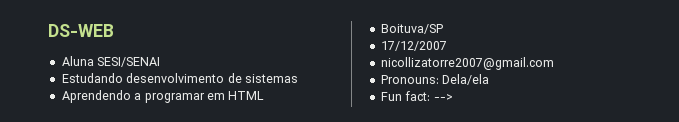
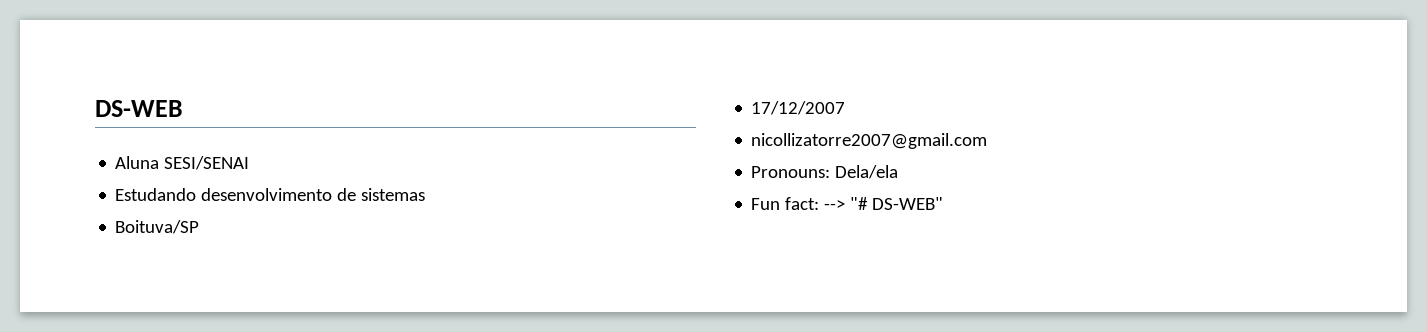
[61,90,265,103] // Aprendendo a programar em HTML -> (426, 194) none
(453, 97) none -> [850,197,944,210] "# DS-WEB"

